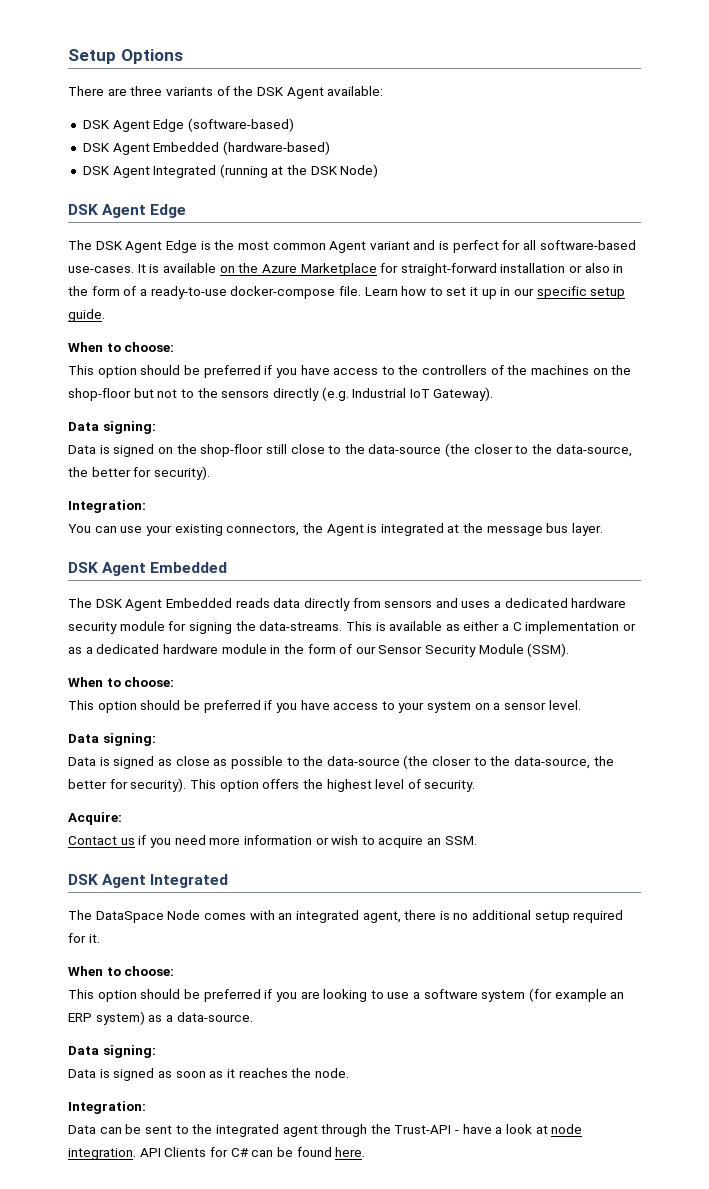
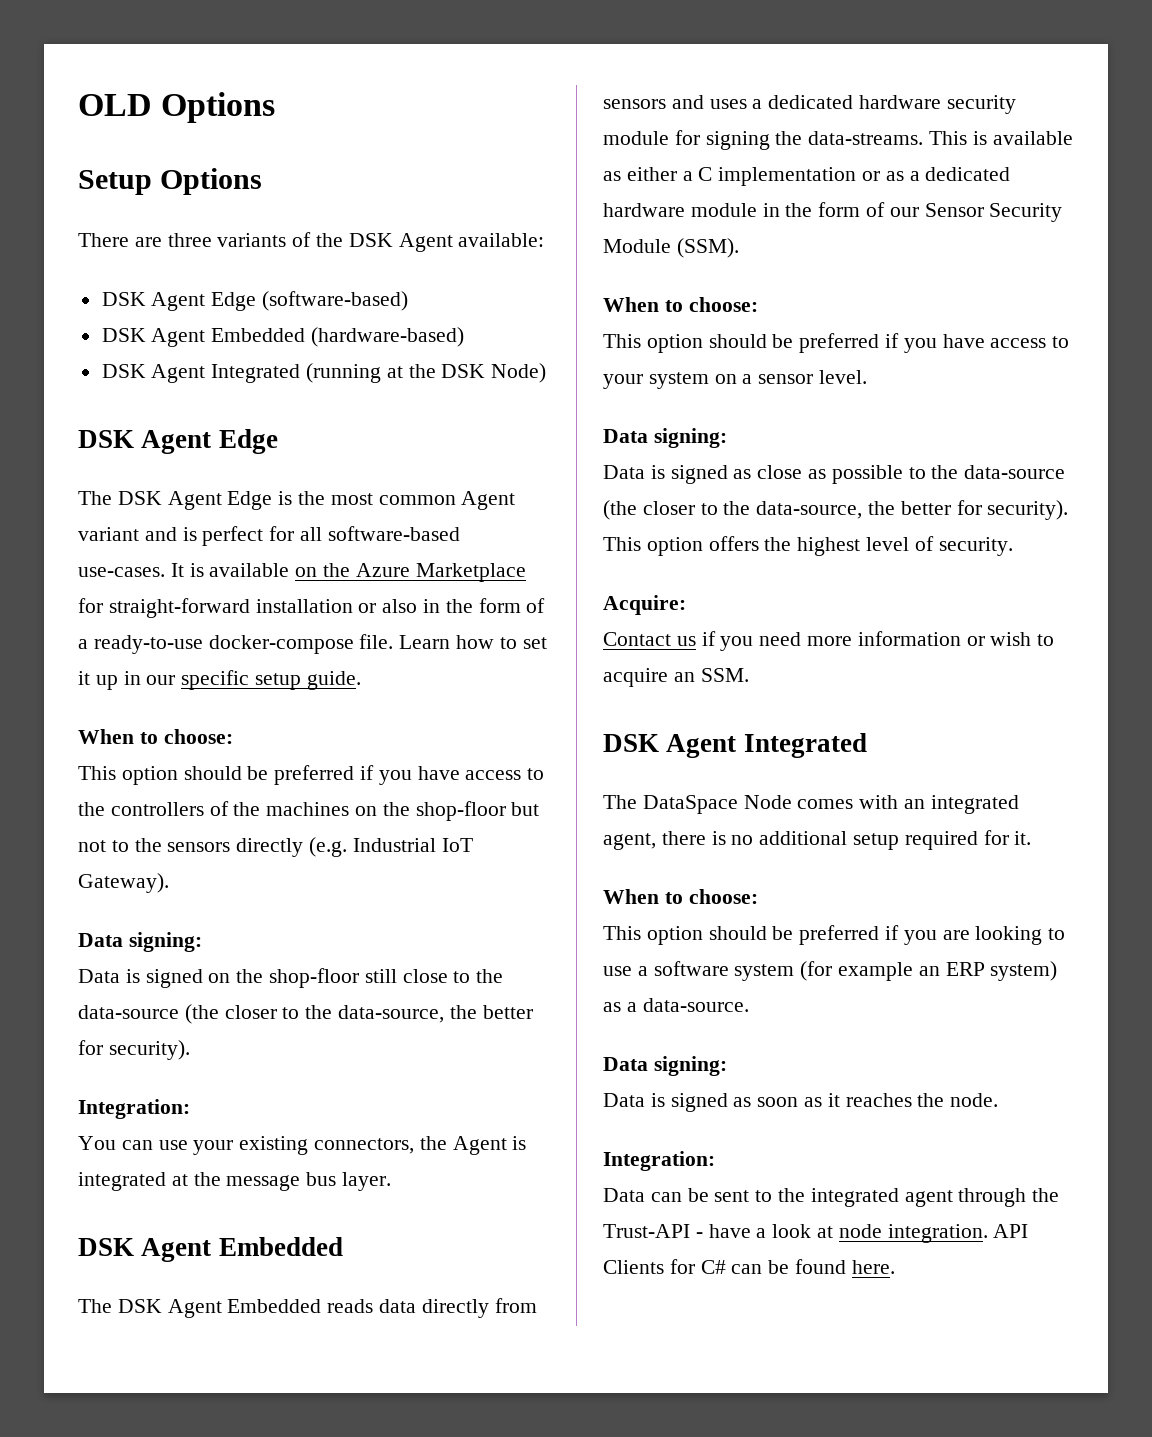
(68, 56) none -> [78,92,276,123] OLD Options //

